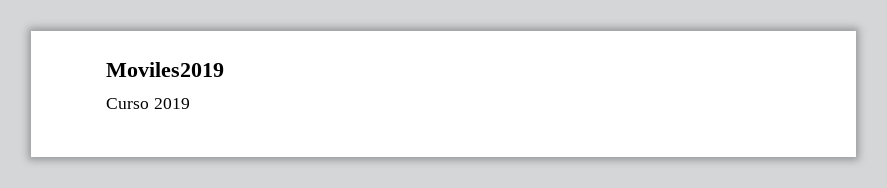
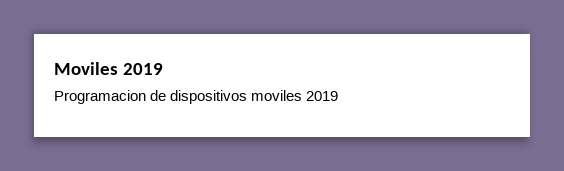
[106,62,224,77] [106,98,149,109] Moviles2019 // Curso -> [54,62,163,75] [54,90,303,104] Moviles 2019 // Programacion de dispositivos moviles

